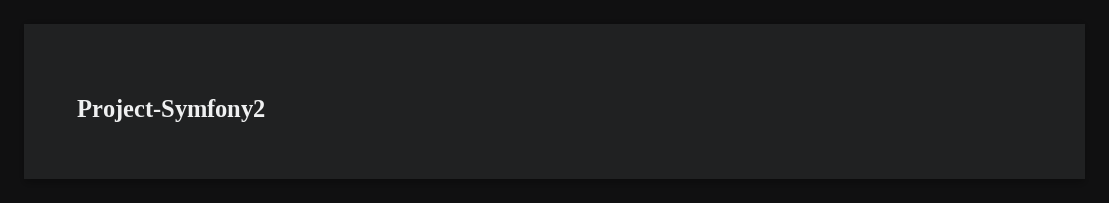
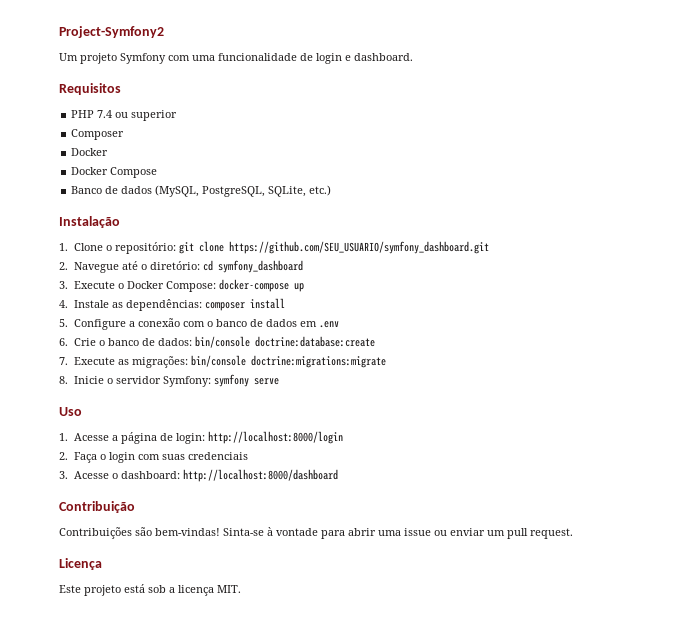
(265, 110) none -> [59,53,413,64] [59,83,121,95] [71,110,178,121] [71,129,125,140] [71,148,109,156] [71,167,158,178] [71,185,332,197] [59,216,120,228] [59,241,489,254] [59,260,303,273] [59,279,304,292] [59,298,285,311] [59,318,339,330] [59,336,375,348] [59,355,386,368] [59,374,279,387] [59,407,82,416] [59,431,343,444] [59,452,248,463] [59,469,338,482] [59,501,135,513] [59,527,573,539] [59,558,102,570] [59,584,241,596] // Um projeto Symfony com uma funcionalidade de login e dashboard. // Requisitos // PHP 7.4 ou superior // Composer // Docker // Docker Compose // Banco de dados (MySQL, PostgreSQL, SQLite, etc.) // Instalação // 1. Clone o repositório: git clone https://github.com/SEU_USUARIO/symfony_dashboard.git // 2. Navegue até o diretório: cd symfony_dashboard // 3. Execute o Docker Compose: docker-compose up // 4. Instale as dependências: composer install // 5. Configure a conexão com o banco de dados em .env // 6. Crie o banco de dados: bin/console doctrine:database:create // 7. Execute as migrações: bin/console doctrine:migrations:migrate // 8. Inicie o servidor Symfony: symfony serve // Uso // 1. Acesse a página de login: http://localhost:8000/login // 2. Faça o login com suas credenciais // 3. Acesse o dashboard: http://localhost:8000/dashboard // Contribuição // Contribuições são bem-vindas! Sinta-se à vontade para abrir uma issue ou enviar um pull request. // Licença // Este projeto está sob a licença MIT.

